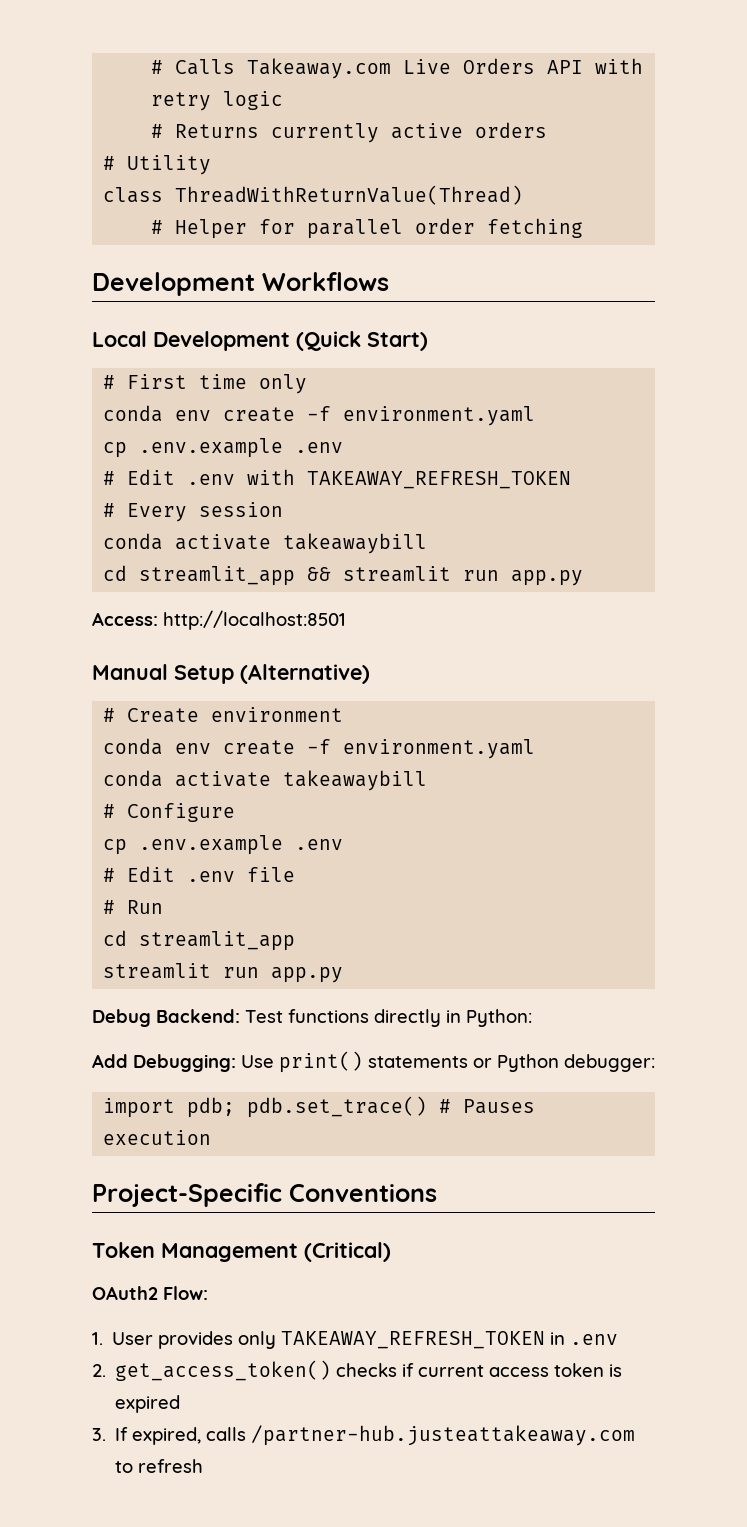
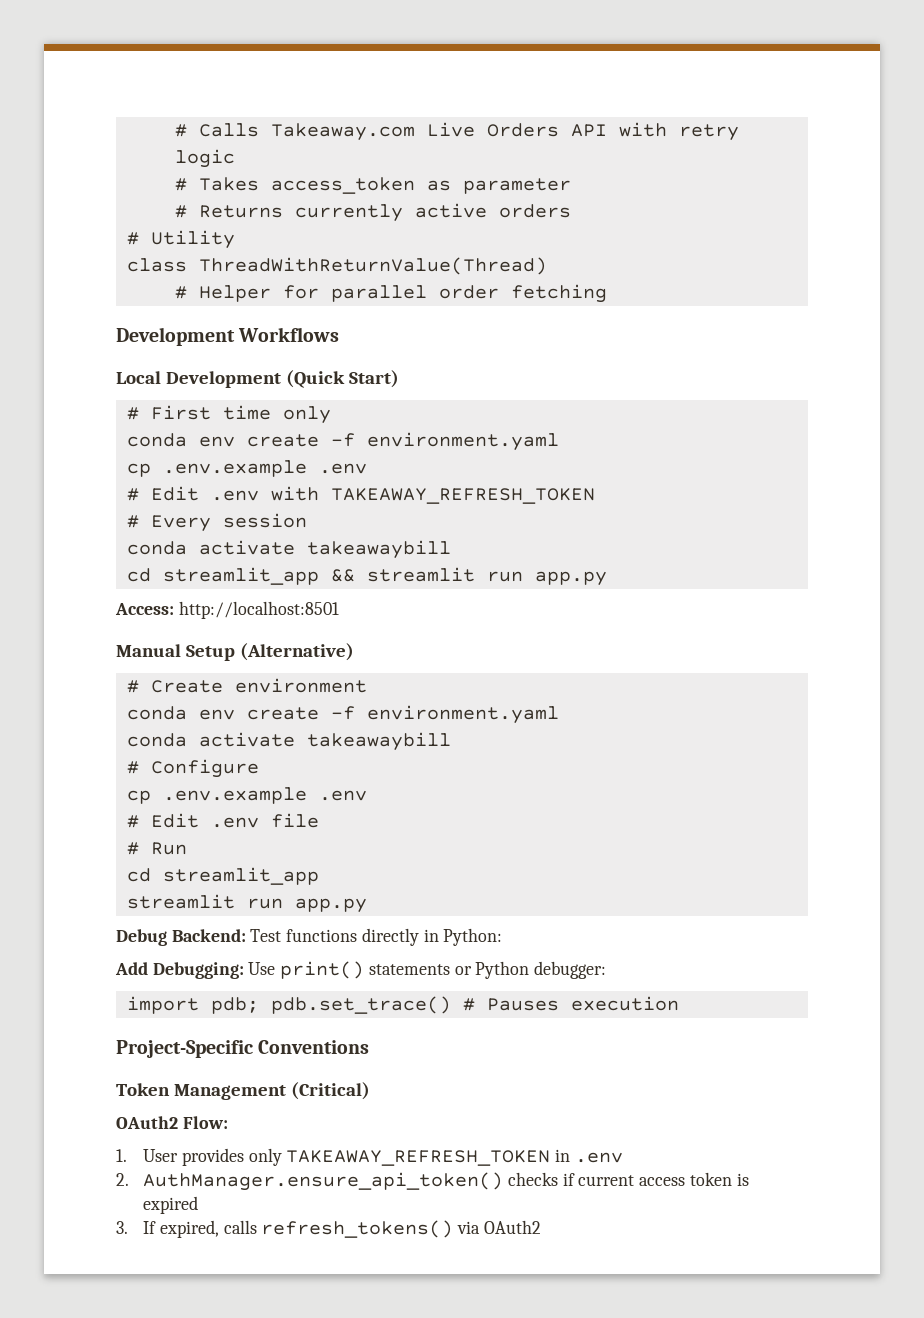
(284, 100) none -> [174,177,571,194] // # Takes access_token as parameter
[115,1360,332,1381] get_access_token() -> [143,1172,504,1191] AuthManager.ensure_api_token()
[251,1425,636,1446] [115,1459,204,1473] /partner-hub.justeattakeaway.com to refresh -> [261,1220,541,1238] refresh_tokens() via OAuth2

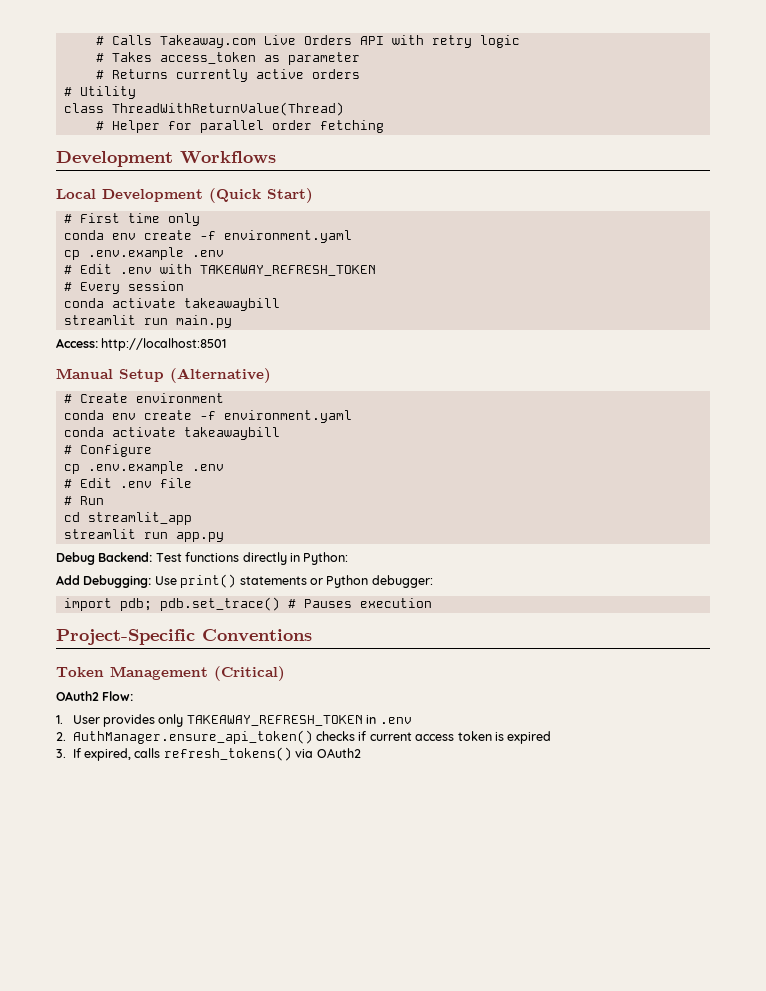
[126,567,607,586] cd streamlit_app && streamlit run app.py -> [63,315,232,328] streamlit run main.py

